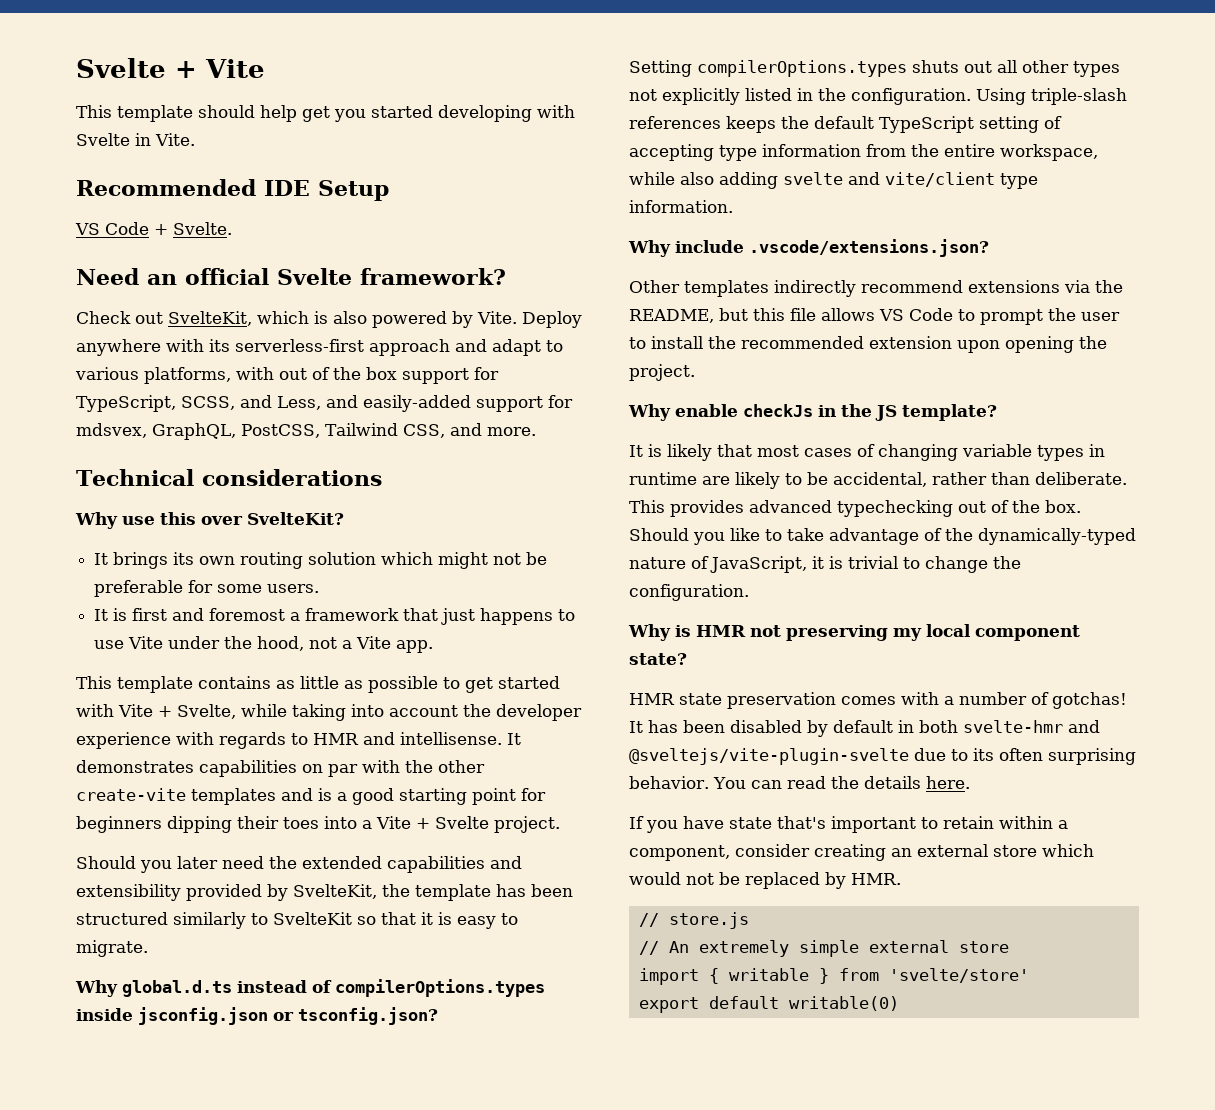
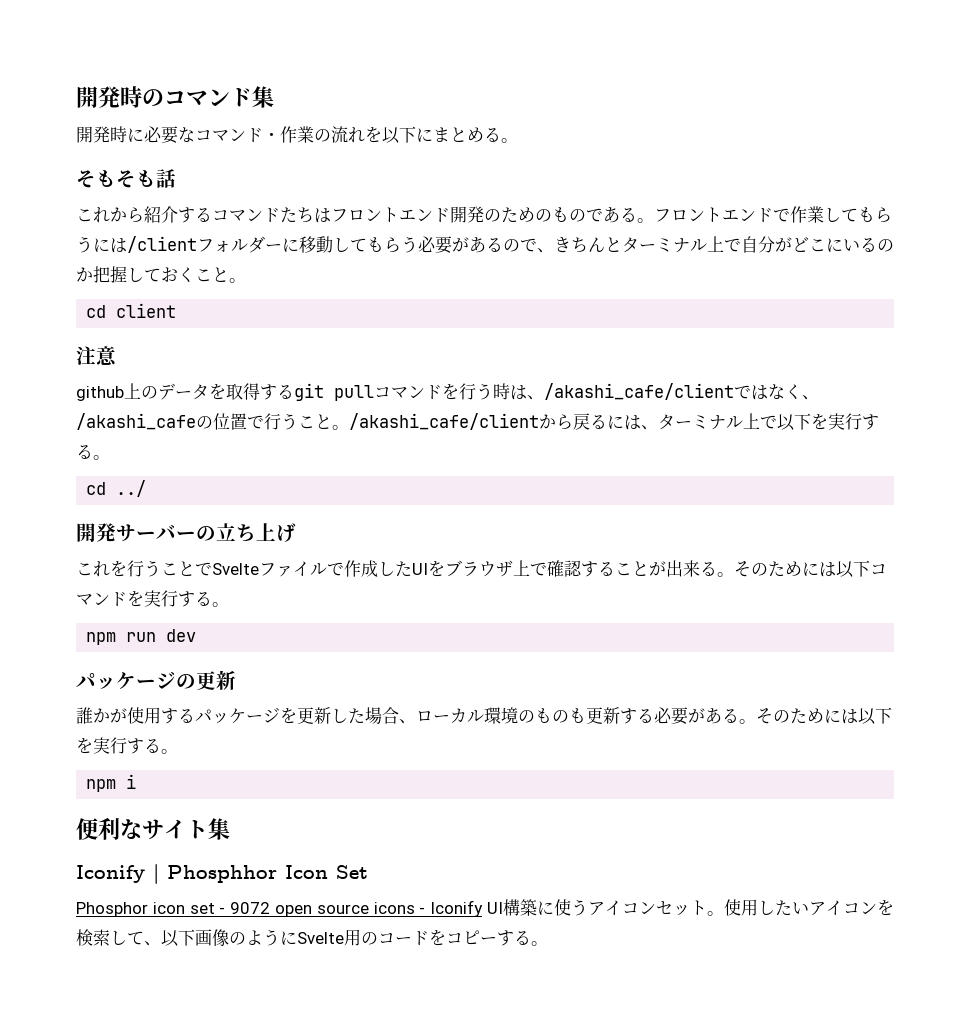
[76,58,265,78] [76,105,575,122] [76,133,195,146] [76,179,389,201] [75,222,232,235] [76,268,506,285] [76,311,582,328] [76,339,563,356] [75,367,499,384] [76,395,573,412] [76,423,536,440] [76,469,382,486] [75,512,344,529] [94,552,548,569] [94,580,320,597] [94,608,576,625] [94,636,434,653] [76,676,560,693] [76,704,582,721] [76,732,521,749] [76,760,485,777] [76,788,546,805] [76,816,560,833] [76,856,522,873] [76,884,573,901] [76,912,518,929] [76,940,148,957] [75,979,545,997] [76,1007,438,1025] [629,60,1120,77] [629,88,1127,105] [629,116,1062,133] [629,144,1098,161] [629,172,1038,189] [629,200,733,213] [628,239,989,257] [629,280,1123,297] [629,308,1120,325] [629,336,1107,353] [629,364,695,381] [628,404,997,421] [629,444,1105,461] [629,472,1127,489] [629,500,1081,517] [629,528,1136,545] [629,556,1021,573] [629,584,749,601] [628,624,1080,641] [629,653,687,665] [629,692,1127,709] [629,720,1100,737] [629,748,1136,765] [629,776,970,789] [629,816,1068,833] [629,844,1094,861] [629,872,901,889] [638,912,749,929] [638,940,1009,957] [638,968,1029,985] [638,996,899,1013] Svelte + Vite // This template should help get you started developing with Svelte in Vite. // Recommended IDE Setup // VS Code + Svelte. // Need an official Svelte framework? // Check out SvelteKit, which is also powered by Vite. Deploy anywhere with its serverless-first approach and adapt to various platforms, with out of the box support for TypeScript, SCSS, and Less, and easily-added support for mdsvex, GraphQL, PostCSS, Tailwind CSS, and more. // Technical considerations // Why use this over SvelteKit? // It brings its own routing solution which might not be preferable for some users. // It is first and foremost a framework that just happens to use Vite under the hood, not a Vite app. // This template contains as little as possible to get started with Vite + Svelte, while taking into account the developer experience with regards to HMR and intellisense. It demonstrates capabilities on par with the other create-vite templates and is a good starting point for beginners dipping their toes into a Vite + Svelte project. // Should you later need the extended capabilities and extensibility provided by SvelteKit, the template has been structured similarly to SvelteKit so that it is easy to migrate. // Why global.d.ts instead of compilerOptions.types inside jsconfig.json or tsconfig.json? // Setting compilerOptions.types shuts out all other types not explicitly listed in the configuration. Using triple-slash references keeps the default TypeScript setting of accepting type information from the entire workspace, while also adding svelte and vite/client type information. // Why include .vscode/extensions.json? // Other templates indirectly recommend extensions via the README, but this file allows VS Code to prompt the user to install the recommended extension upon opening the project. // Why enable checkJs in the JS template? // It is likely that most cases of changing variable types in runtime are likely to be accidental, rather than deliberate. This provides advanced typechecking out of the box. Should you like to take advantage of the dynamically-typed nature of JavaScript, it is trivial to change the configuration. // Why is HMR not preserving my local component state? // HMR state preservation comes with a number of gotchas! It has been disabled by default in both svelte-hmr and @sveltejs/vite-plugin-svelte due to its often surprising behavior. You can read the details here. // If you have state that's important to retain within a component, consider creating an external store which would not be replaced by HMR. // // store.js // // An extremely simple external store // import { writable } from 'svelte/store' // export default writable(0) -> [76,86,274,108] [76,126,518,144] [76,169,176,188] [76,206,892,223] [76,236,894,254] [76,266,246,283] [86,303,177,318] [76,346,117,366] [76,383,819,401] [76,413,879,431] [76,444,110,460] [86,480,147,497] [76,523,296,542] [76,560,887,578] [76,590,229,607] [86,629,197,645] [76,670,236,690] [76,707,892,725] [76,737,178,754] [86,774,137,792] [76,817,230,840] [76,864,368,884] [76,899,895,917] [76,929,548,947] 開発時のコマンド集 // 開発時に必要なコマンド・作業の流れを以下にまとめる。 // そもそも話 // これから紹介するコマンドたちはフロントエンド開発のためのものである。フロントエンドで作業してもらうには/clientフォルダーに移動してもらう必要があるので、きちんとターミナル上で自分がどこにいるのか把握しておくこと。 // cd client // 注意 // github上のデータを取得するgit pullコマンドを行う時は、/akashi_cafe/clientではなく、/akashi_cafeの位置で行うこと。/akashi_cafe/clientから戻るには、ターミナル上で以下を実行する。 // cd ../ // 開発サーバーの立ち上げ // これを行うことでSvelteファイルで作成したUIをブラウザ上で確認することが出来る。そのためには以下コマンドを実行する。 // npm run dev // パッケージの更新 // 誰かが使用するパッケージを更新した場合、ローカル環境のものも更新する必要がある。そのためには以下を実行する。 // npm i // 便利なサイト集 // Iconify | Phosphhor Icon Set // Phosphor icon set - 9072 open source icons - Iconify UI構築に使うアイコンセット。使用したいアイコンを検索して、以下画像のようにSvelte用のコードをコピーする。

